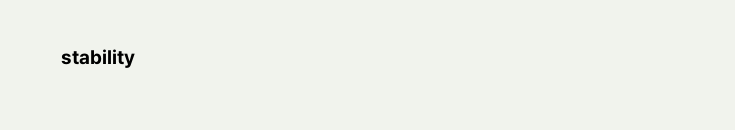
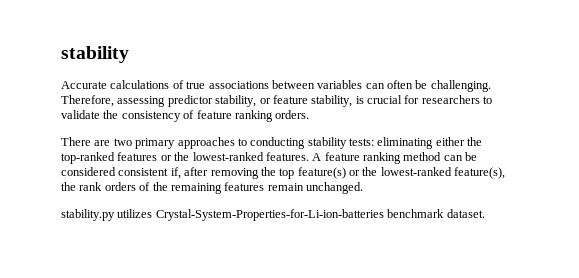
[61,49,135,68] stability -> [61,46,129,63] [61,80,491,92] [61,95,493,107] [61,110,310,122] [61,137,483,149] [61,152,478,164] [61,167,506,179] [61,182,363,194] [61,209,485,221] stability // Accurate calculations of true associations between variables can often be challenging. Therefore, assessing predictor stability, or feature stability, is crucial for researchers to validate the consistency of feature ranking orders. // There are two primary approaches to conducting stability tests: eliminating either the top-ranked features or the lowest-ranked features. A feature ranking method can be considered consistent if, after removing the top feature(s) or the lowest-ranked feature(s), the rank orders of the remaining features remain unchanged. // stability.py utilizes Crystal-System-Properties-for-Li-ion-batteries benchmark dataset.

